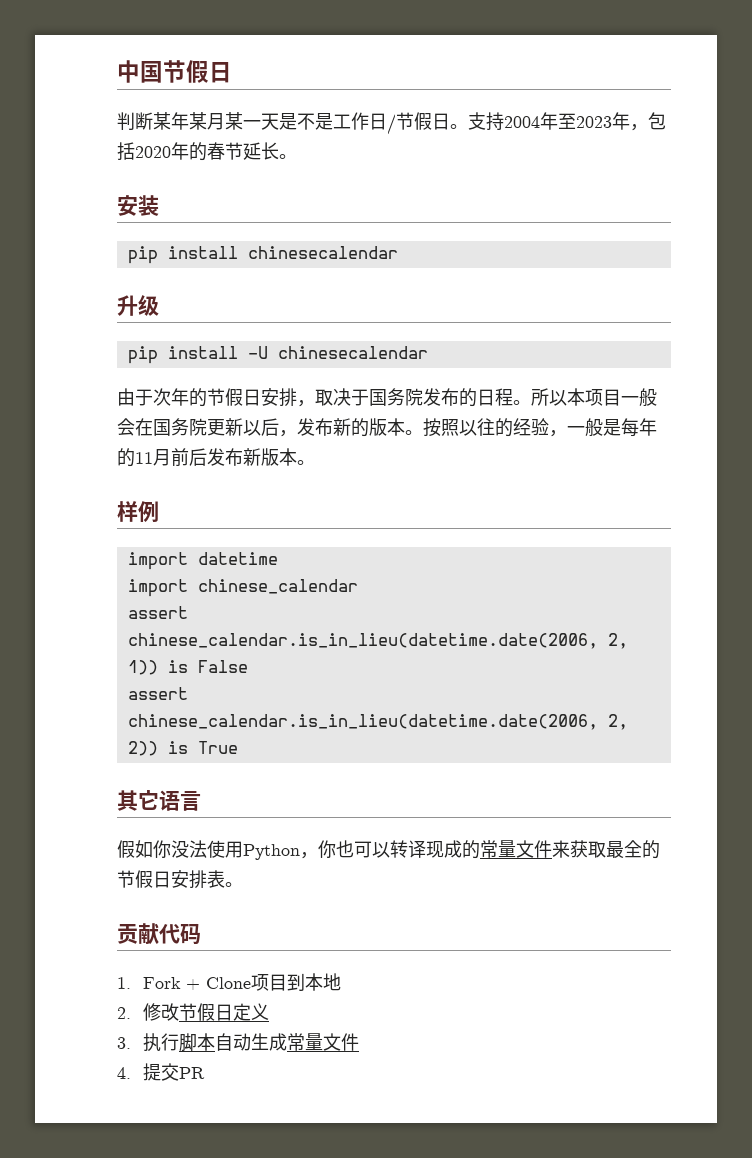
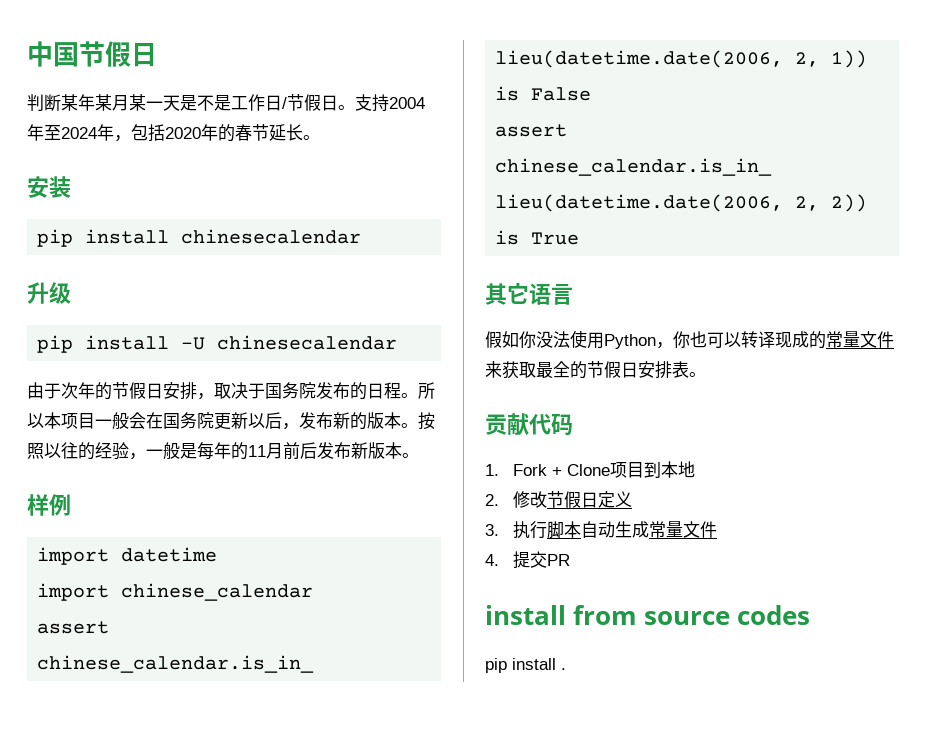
[576,116,612,128] 2023 -> [61,127,97,139] 2024
(206, 1073) none -> [485,605,811,625] [485,658,566,673] // install from source codes // pip install .

